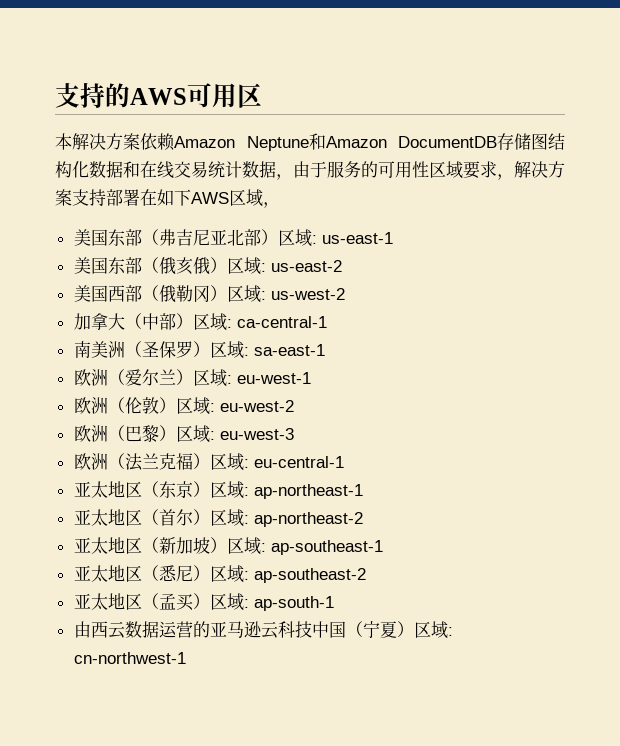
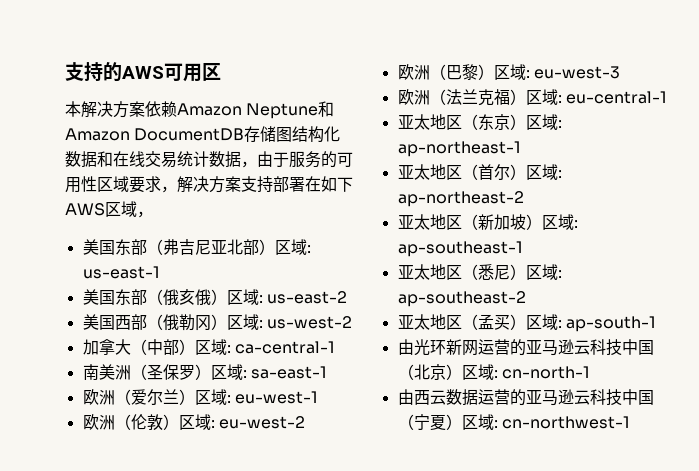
(334, 603) none -> [397,339,654,356] [397,364,590,380] // 由光环新网运营的亚马逊云科技中国（北京）区域: cn-north-1

